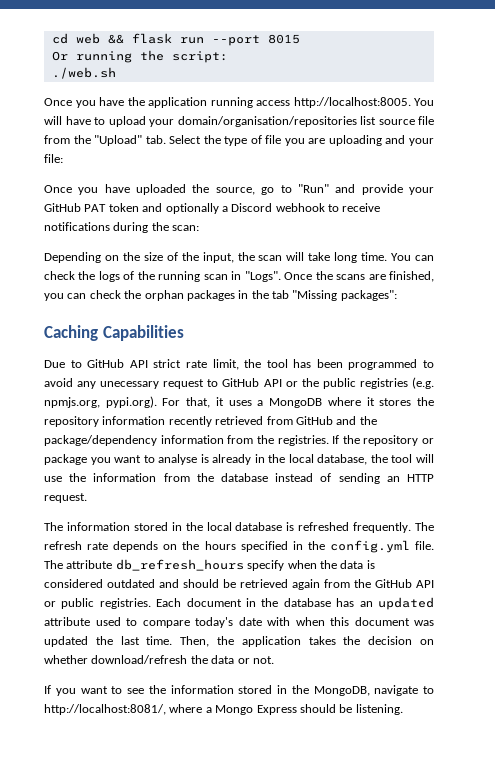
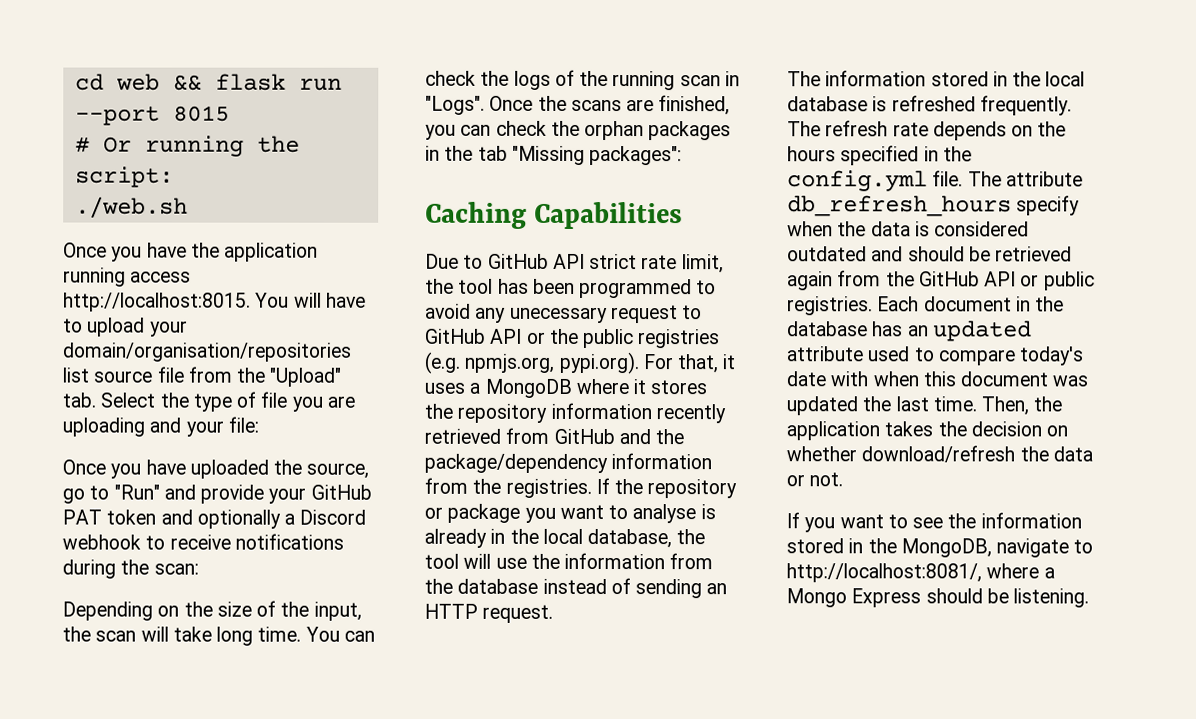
(300, 39) none -> [74,136,90,153] #
[293,97,411,108] http://localhost:8005. -> [63,292,251,312] http://localhost:8015.

